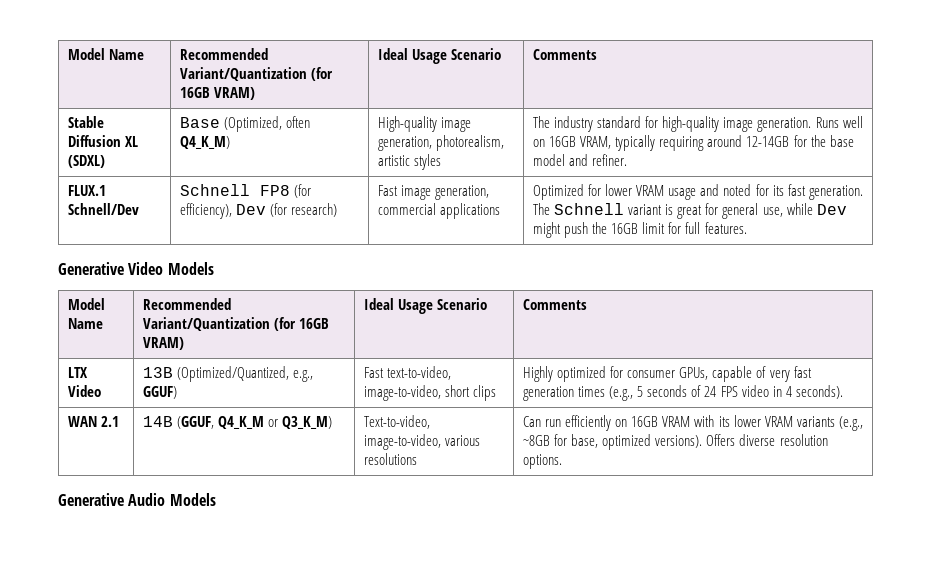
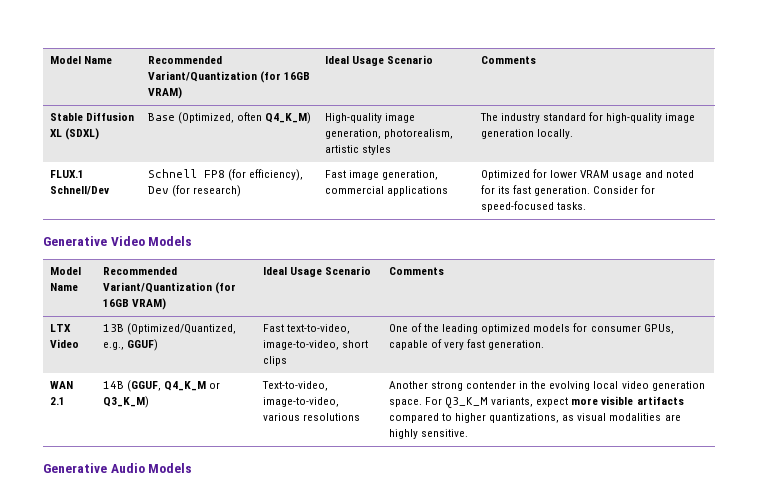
[757,116,863,132] [533,135,854,151] [533,154,628,166] generation. Runs well on 16GB VRAM, typically requiring around 12-14GB for the base model and refiner. -> [480,129,573,139] generation locally.
[533,203,847,219] [533,222,747,238] The Schnell variant is great for general use, while Dev might push the 16GB limit for full features. -> [593,185,656,194] [480,201,586,212] Consider for speed-focused tasks.
[523,366,607,382] Highly optimized -> [388,323,571,334] One of the leading optimized models
[523,385,843,401] generation times (e.g., 5 seconds of 24 FPS video in 4 seconds). -> [488,340,545,350] generation.
[523,415,863,431] [523,434,828,450] [523,454,563,469] Can run efficiently on 16GB VRAM with its lower VRAM variants (e.g., ~8GB for base, optimized versions). Offers diverse resolution options. -> [388,381,705,391] [388,396,684,408] [388,413,681,423] [388,429,468,439] Another strong contender in the evolving local video generation space. For Q3_K_M variants, expect more visible artifacts compared to higher quantizations, as visual modalities are highly sensitive.

